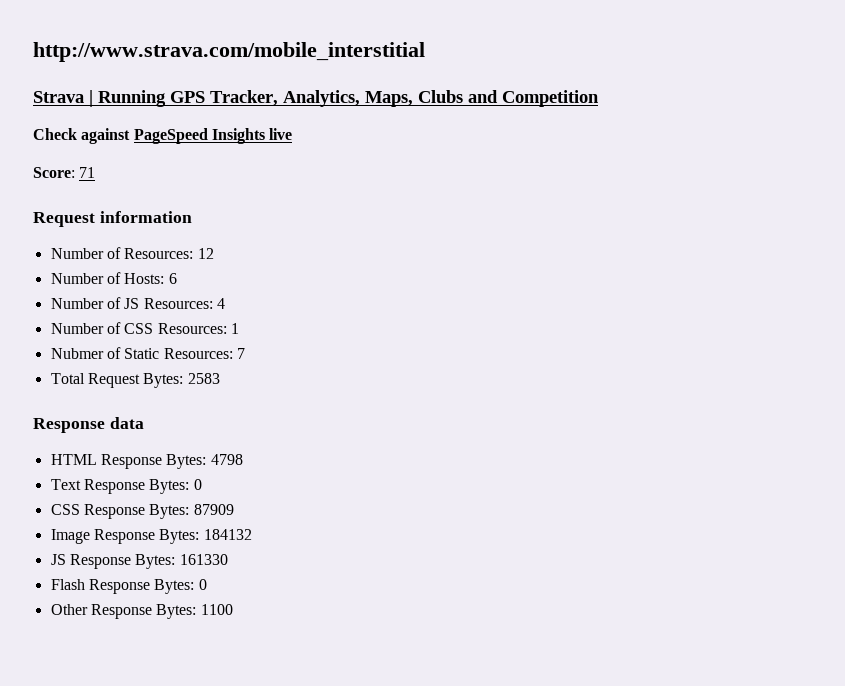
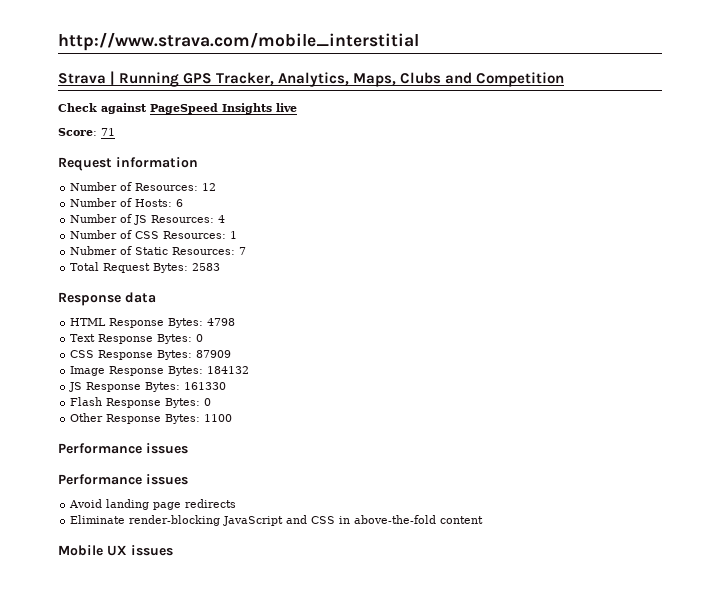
(233, 609) none -> [58,443,188,454] [58,474,188,485] [69,499,237,510] [70,515,484,526] [58,545,173,556] // Performance issues // Performance issues // Avoid landing page redirects // Eliminate render-blocking JavaScript and CSS in above-the-fold content // Mobile UX issues

